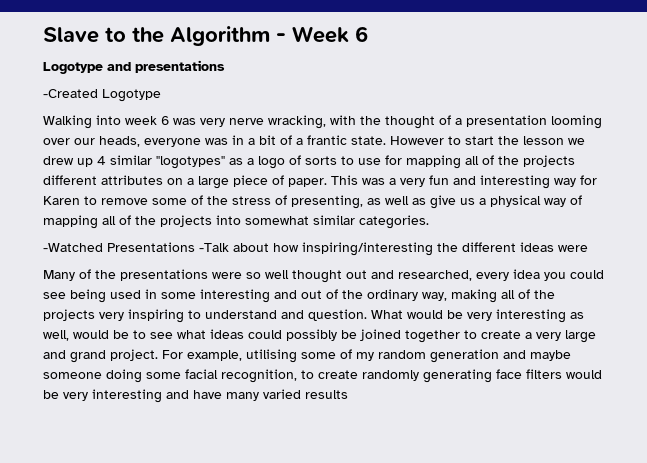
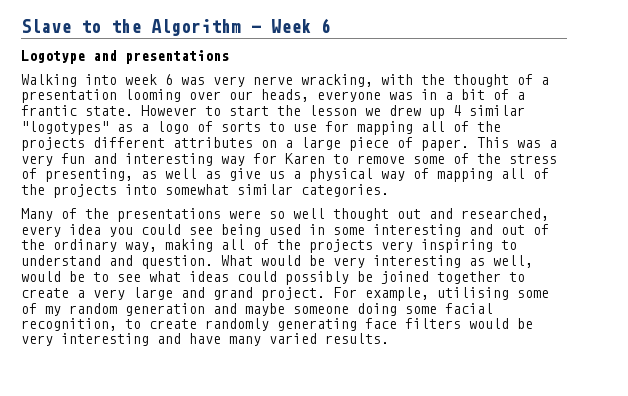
[43,89,161,102] // -Created Logotype -> (229, 57) none
[43,242,588,256] // -Watched Presentations -Talk about how inspiring/interesting the different ideas were -> (389, 190) none
[305,390,348,399] results -> [325,333,389,344] results.

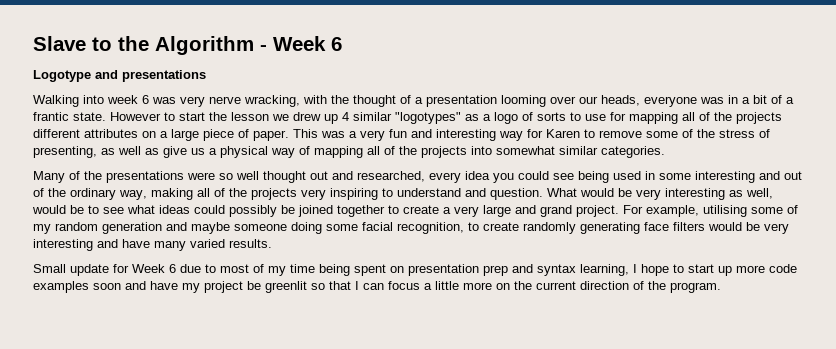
(389, 338) none -> [33,264,797,276] [33,281,721,293] // Small update for Week 6 due to most of my time being spent on presentation prep and syntax learning, I hope to start up more code examples soon and have my project be greenlit so that I can focus a little more on the current direction of the program.

